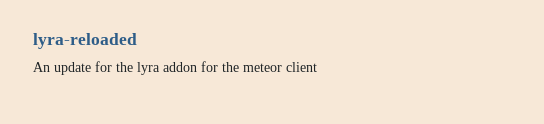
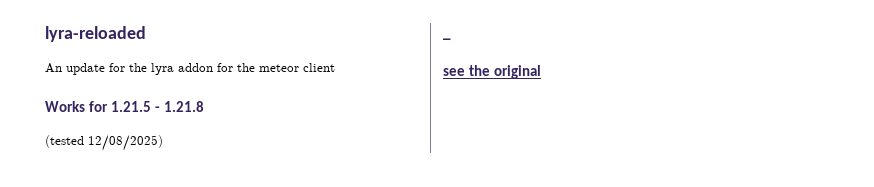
(317, 67) none -> [45,101,205,112] [45,135,163,151] [443,37,451,40] [443,65,542,79] // Works for 1.21.5 - 1.21.8 // (tested 12/08/2025) // _ // see the original

